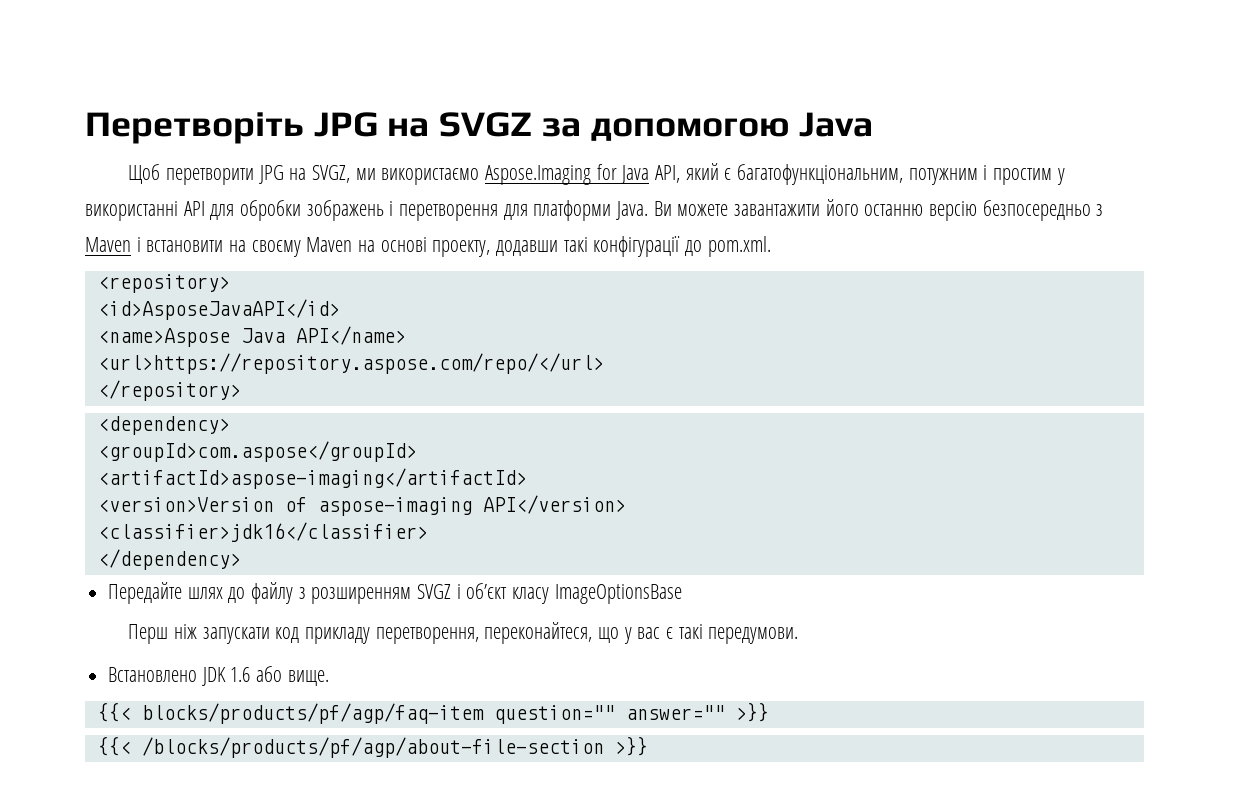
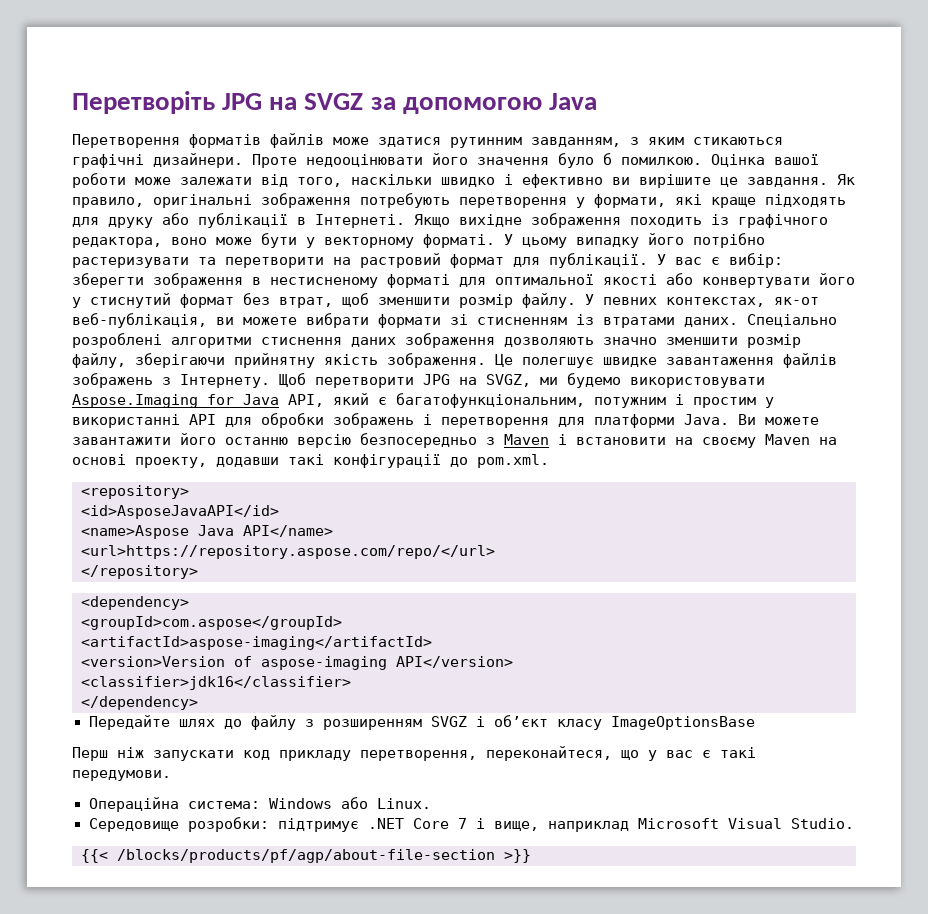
(874, 124) none -> [72,133,783,148] [72,153,819,168] [72,173,855,188] [72,193,846,208] [72,213,828,228] [72,233,765,248] [72,253,783,268] [72,273,855,288] [72,293,819,308] [72,313,837,328] [72,333,801,348] [72,353,837,368] [72,373,270,388] Перетворення форматів файлів може здатися рутинним завданням, з яким стикаються графічні дизайнери. Проте недооцінювати його значення було б помилкою. Оцінка вашої роботи може залежати від того, наскільки швидко і ефективно ви вирішите це завдання. Як правило, оригінальні зображення потребують перетворення у формати, які краще підходять для друку або публікації в Інтернеті. Якщо вихідне зображення походить із графічного редактора, воно може бути у векторному форматі. У цьому випадку його потрібно растеризувати та перетворити на растровий формат для публікації. У вас є вибір: зберегти зображення в нестисненому форматі для оптимальної якості або конвертувати його у стиснутий формат без втрат, щоб зменшити розмір файлу. У певних контекстах, як-от веб-публікація, ви можете вибрати формати зі стисненням із втратами даних. Спеціально розроблені алгоритми стиснення даних зображення дозволяють значно зменшити розмір файлу, зберігаючи прийнятну якість зображення. Це полегшує швидке завантаження файлів зображень з Інтернету.
[381,168,480,185] використаємо -> [567,373,765,388] будемо використовувати
[108,666,329,686] [97,702,769,724] Встановлено JDK 1.6 або вище. // {{< blocks/products/pf/agp/faq-item question="" answer="" >}} -> [88,797,431,812] [88,817,854,832] Операційна система: Windows або Linux. // Середовище розробки: підтримує .NET Core 7 і вище, наприклад Microsoft Visual Studio.

